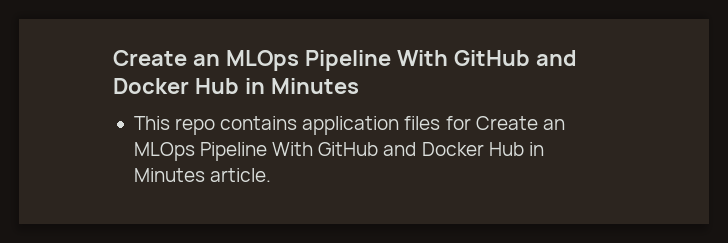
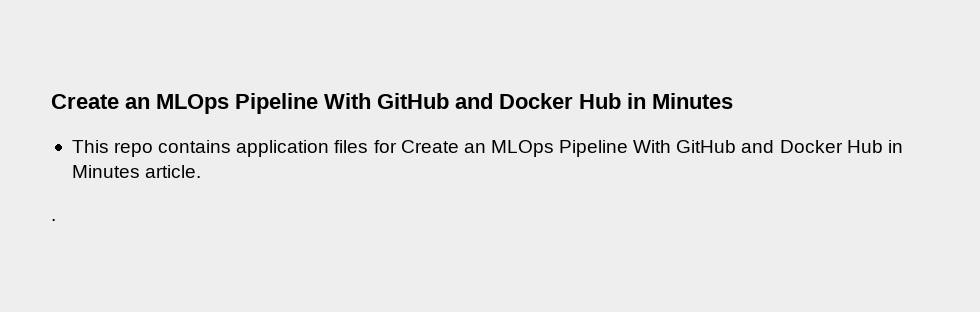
(272, 175) none -> [51,219,56,221] // .

